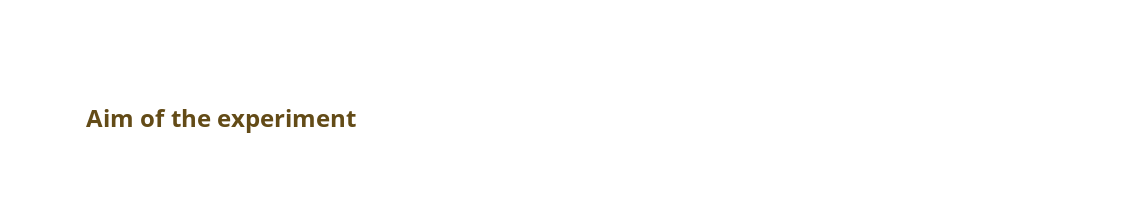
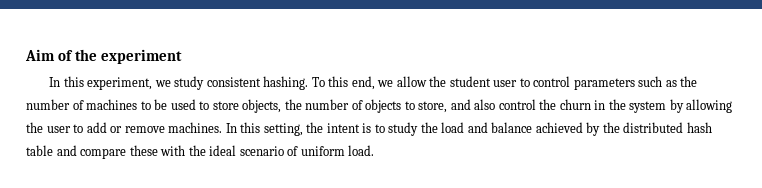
(357, 121) none -> [49,76,698,90] [26,99,733,113] [26,122,712,136] [26,145,375,159] // In this experiment, we study consistent hashing. To this end, we allow the student user to control parameters such as the number of machines to be used to store objects, the number of objects to store, and also control the churn in the system by allowing the user to add or remove machines. In this setting, the intent is to study the load and balance achieved by the distributed hash table and compare these with the ideal scenario of uniform load.

